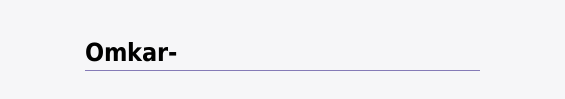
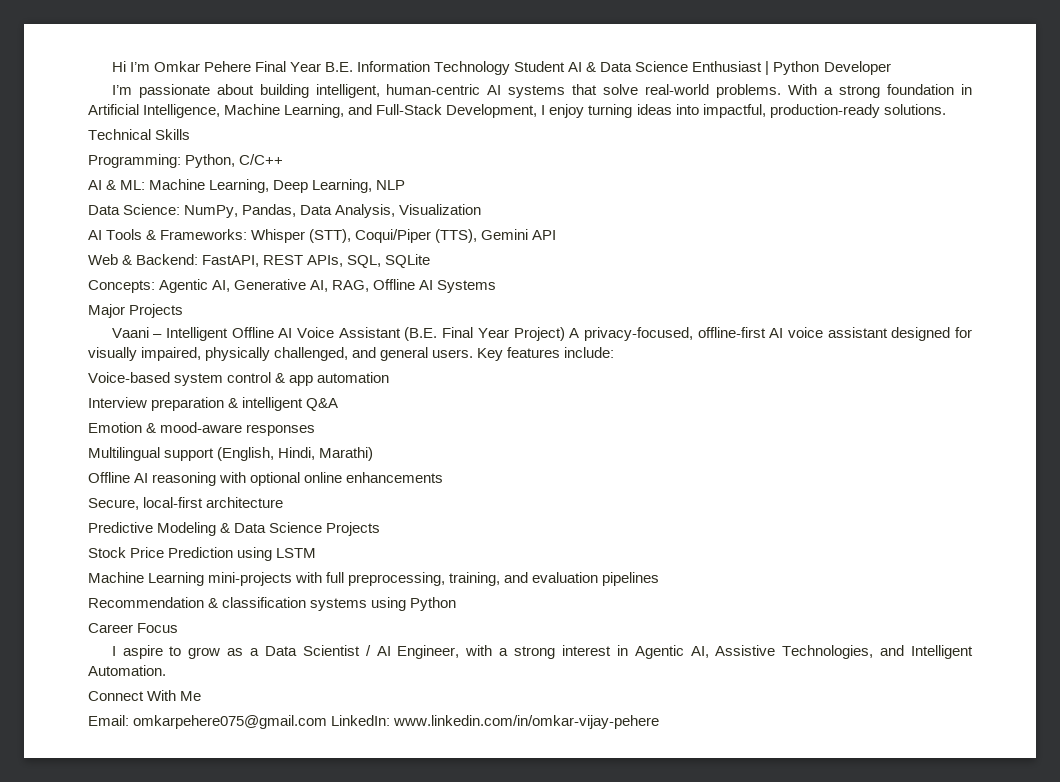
[85,42,177,62] Omkar- -> [111,61,891,75] [111,84,973,98] [88,104,946,118] [88,129,191,140] [88,154,284,168] [88,179,406,193] [88,204,482,218] [88,229,557,243] [88,254,431,268] [88,279,497,293] [88,304,184,318] [111,327,973,341] [88,347,615,361] [88,372,390,386] [88,397,339,411] [88,422,316,436] [88,447,374,461] [88,472,444,486] [88,497,284,510] [88,522,381,536] [88,547,317,561] [88,572,660,586] [88,597,457,611] [88,623,179,633] [111,645,973,659] [88,665,166,676] [88,690,202,701] [88,715,660,729] Hi I’m Omkar Pehere Final Year B.E. Information Technology Student AI & Data Science Enthusiast | Python Developer // I’m passionate about building intelligent, human-centric AI systems that solve real-world problems. With a strong foundation in Artificial Intelligence, Machine Learning, and Full-Stack Development, I enjoy turning ideas into impactful, production-ready solutions. // Technical Skills // Programming: Python, C/C++ // AI & ML: Machine Learning, Deep Learning, NLP // Data Science: NumPy, Pandas, Data Analysis, Visualization // AI Tools & Frameworks: Whisper (STT), Coqui/Piper (TTS), Gemini API // Web & Backend: FastAPI, REST APIs, SQL, SQLite // Concepts: Agentic AI, Generative AI, RAG, Offline AI Systems // Major Projects // Vaani – Intelligent Offline AI Voice Assistant (B.E. Final Year Project) A privacy-focused, offline-first AI voice assistant designed for visually impaired, physically challenged, and general users. Key features include: // Voice-based system control & app automation // Interview preparation & intelligent Q&A // Emotion & mood-aware responses // Multilingual support (English, Hindi, Marathi) // Offline AI reasoning with optional online enhancements // Secure, local-first architecture // Predictive Modeling & Data Science Projects // Stock Price Prediction using LSTM // Machine Learning mini-projects with full preprocessing, training, and evaluation pipelines // Recommendation & classification systems using Python // Career Focus // I aspire to grow as a Data Scientist / AI Engineer, with a strong interest in Agentic AI, Assistive Technologies, and Intelligent Automation. // Connect With Me // Email: omkarpehere075@gmail.com LinkedIn: www.linkedin.com/in/omkar-vijay-pehere

